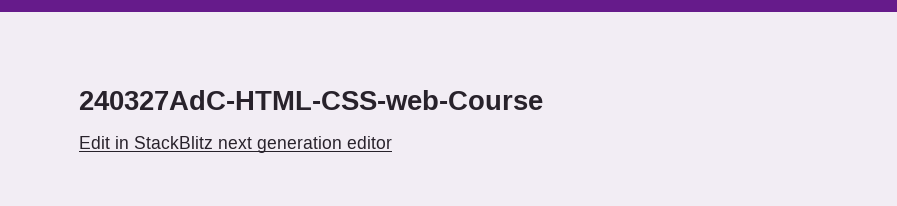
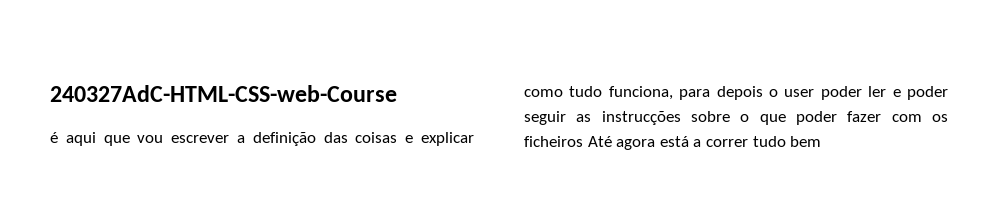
[79,136,392,153] Edit in StackBlitz next generation editor -> [50,132,474,146] [524,86,948,100] [524,111,948,125] [524,136,822,150] é aqui que vou escrever a definição das coisas e explicar como tudo funciona, para depois o user poder ler e poder seguir as instrucções sobre o que poder fazer com os ficheiros Até agora está a correr tudo bem

